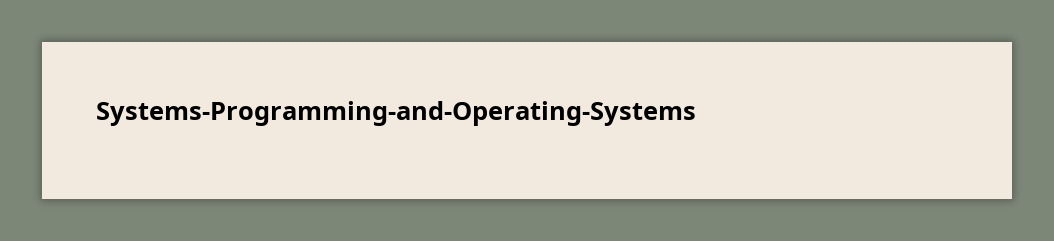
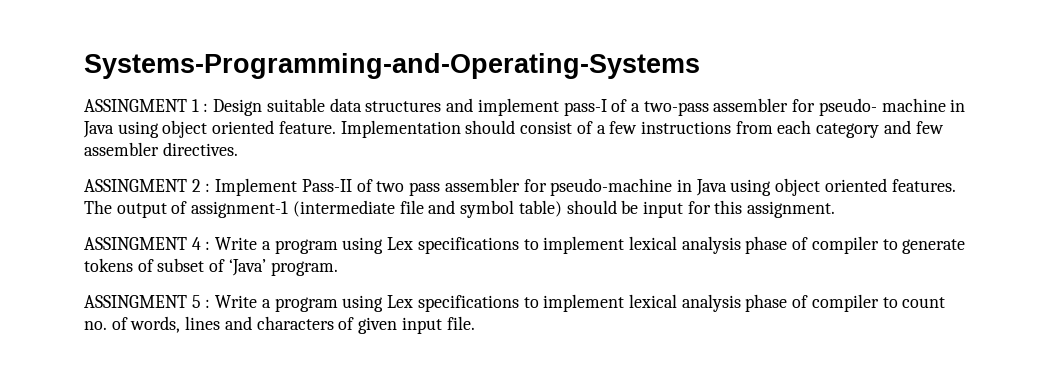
(696, 113) none -> [84,98,966,116] [83,120,944,138] [84,142,238,156] [84,178,956,196] [84,200,836,218] [84,236,966,254] [84,258,338,276] [84,294,946,312] [84,316,475,334] // ASSINGMENT 1 : Design suitable data structures and implement pass-I of a two-pass assembler for pseudo- machine in Java using object oriented feature. Implementation should consist of a few instructions from each category and few assembler directives. // ASSINGMENT 2 : Implement Pass-II of two pass assembler for pseudo-machine in Java using object oriented features. The output of assignment-1 (intermediate file and symbol table) should be input for this assignment. // ASSINGMENT 4 : Write a program using Lex specifications to implement lexical analysis phase of compiler to generate tokens of subset of ‘Java’ program. // ASSINGMENT 5 : Write a program using Lex specifications to implement lexical analysis phase of compiler to count no. of words, lines and characters of given input file.

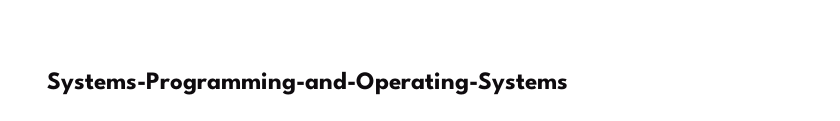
[84,98,966,116] [83,120,944,138] [84,142,238,156] [84,178,956,196] [84,200,836,218] [84,236,966,254] [84,258,338,276] [84,294,946,312] [84,316,475,334] // ASSINGMENT 1 : Design suitable data structures and implement pass-I of a two-pass assembler for pseudo- machine in Java using object oriented feature. Implementation should consist of a few instructions from each category and few assembler directives. // ASSINGMENT 2 : Implement Pass-II of two pass assembler for pseudo-machine in Java using object oriented features. The output of assignment-1 (intermediate file and symbol table) should be input for this assignment. // ASSINGMENT 4 : Write a program using Lex specifications to implement lexical analysis phase of compiler to generate tokens of subset of ‘Java’ program. // ASSINGMENT 5 : Write a program using Lex specifications to implement lexical analysis phase of compiler to count no. of words, lines and characters of given input file. -> (568, 83) none

